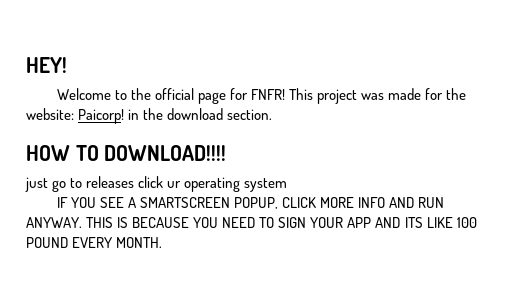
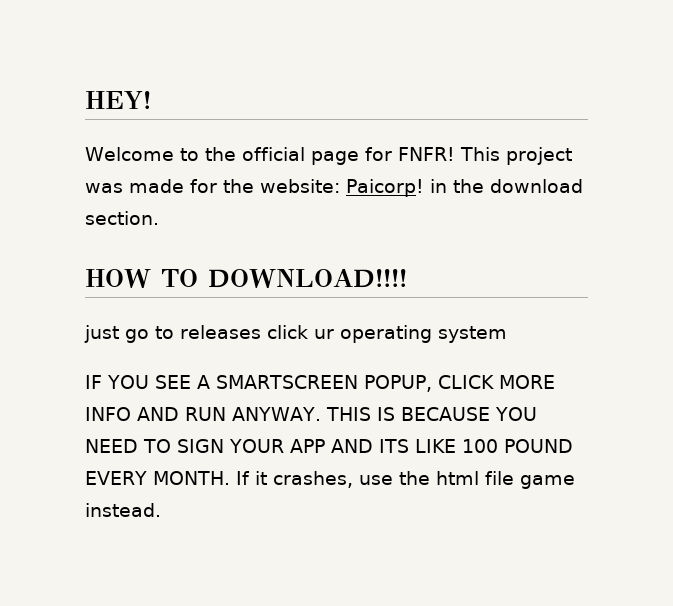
(163, 242) none -> [235,471,575,489] [85,503,161,517] If it crashes, use the html file game instead.

